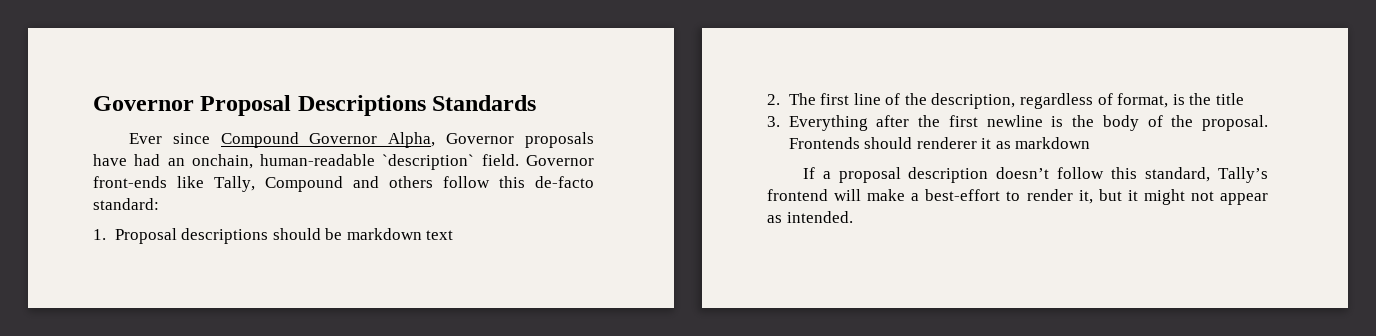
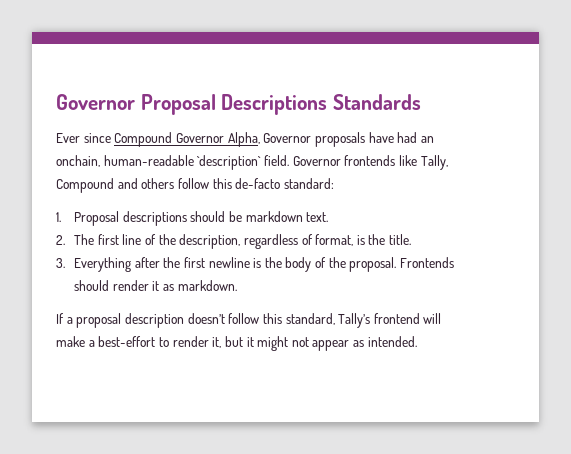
[93,176,167,188] front-ends -> [344,155,396,166] frontends
[426,230,454,240] text -> [306,212,329,222] text.
[1215,93,1244,105] title -> [389,234,412,245] title.
[916,137,977,149] renderer -> [112,280,149,291] render
[1015,137,1091,149] markdown -> [177,280,237,291] markdown.

